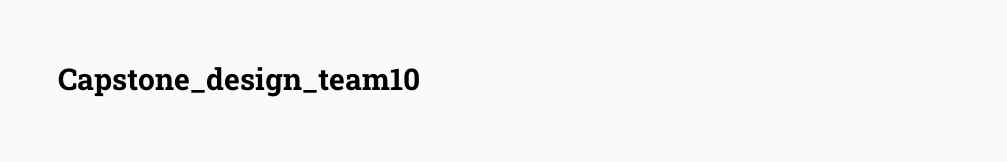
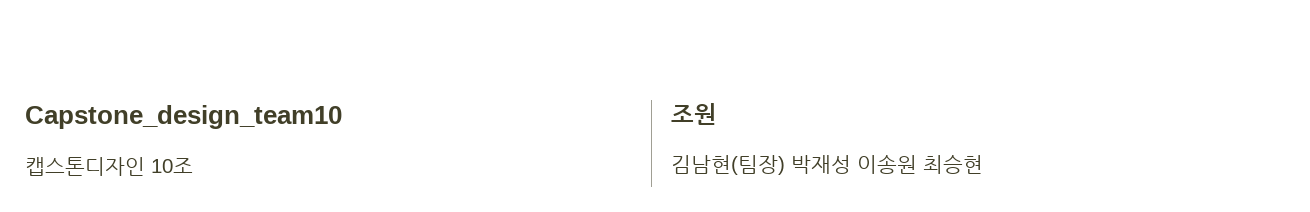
(420, 82) none -> [25,157,193,176] [671,103,717,125] [671,154,983,175] // 캡스톤디자인 10조 // 조원 // 김남현(팀장) 박재성 이송원 최승현

